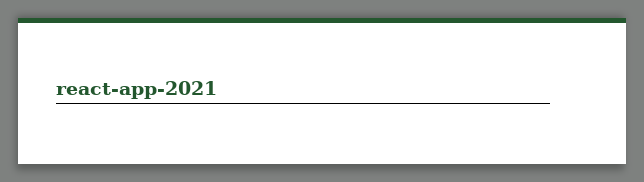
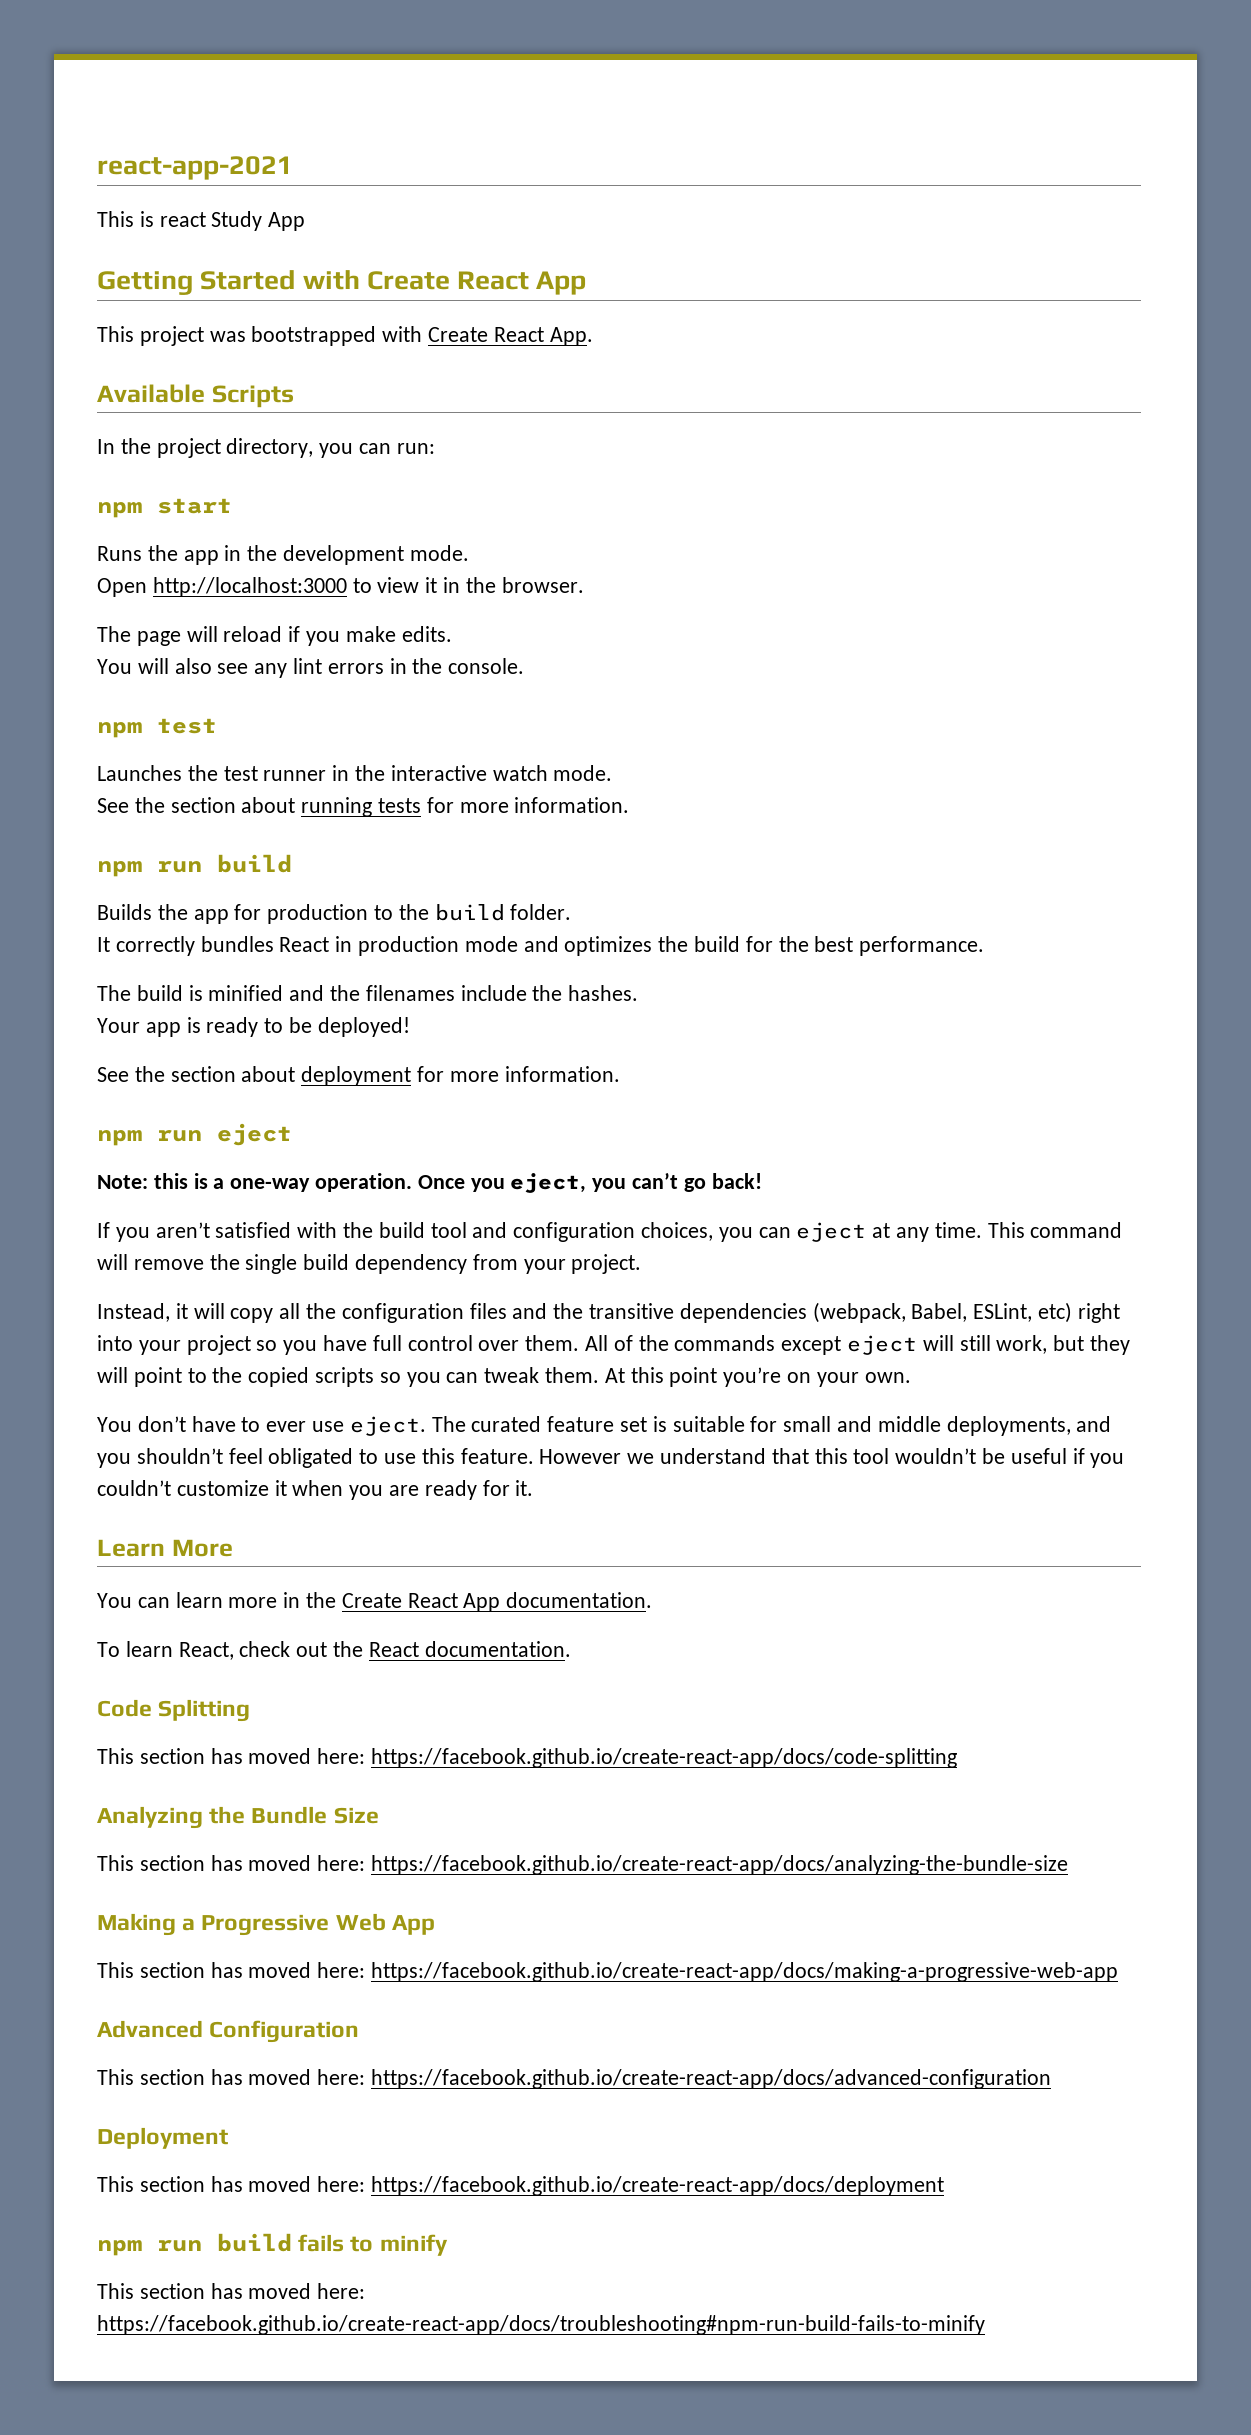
(217, 90) none -> [97,211,306,231] [97,270,587,295] [97,326,593,346] [97,384,294,408] [97,438,435,458] [97,498,232,518] [97,545,469,565] [97,577,584,597] [97,626,452,646] [97,658,525,678] [97,718,217,738] [97,765,613,781] [97,797,630,817] [97,854,292,877] [97,904,572,924] [97,936,985,956] [97,985,639,1001] [97,1017,410,1037] [97,1066,620,1086] [97,1123,292,1146] [97,1173,762,1193] [97,1222,1123,1242] [97,1254,642,1274] [97,1302,1120,1323] [97,1335,1131,1355] [97,1367,911,1387] [97,1416,1112,1436] [97,1448,1125,1468] [97,1480,534,1500] [97,1539,233,1557] [97,1592,653,1612] [97,1641,571,1660] [97,1699,251,1722] [97,1748,958,1768] [97,1806,379,1829] [97,1855,1069,1875] [97,1913,435,1936] [97,1962,1119,1982] [97,2020,360,2043] [97,2069,1052,2089] [97,2127,228,2149] [97,2176,945,2196] [97,2233,448,2256] [97,2283,366,2299] [97,2315,985,2335] // This is react Study App // Getting Started with Create React App // This project was bootstrapped with Create React App. // Available Scripts // In the project directory, you can run: // npm start // Runs the app in the development mode. // Open http://localhost:3000 to view it in the browser. // The page will reload if you make edits. // You will also see any lint errors in the console. // npm test // Launches the test runner in the interactive watch mode. // See the section about running tests for more information. // npm run build // Builds the app for production to the build folder. // It correctly bundles React in production mode and optimizes the build for the best performance. // The build is minified and the filenames include the hashes. // Your app is ready to be deployed! // See the section about deployment for more information. // npm run eject // Note: this is a one-way operation. Once you eject, you can’t go back! // If you aren’t satisfied with the build tool and configuration choices, you can eject at any time. This command will remove the single build dependency from your project. // Instead, it will copy all the configuration files and the transitive dependencies (webpack, Babel, ESLint, etc) right into your project so you have full control over them. All of the commands except eject will still work, but they will point to the copied scripts so you can tweak them. At this point you’re on your own. // You don’t have to ever use eject. The curated feature set is suitable for small and middle deployments, and you shouldn’t feel obligated to use this feature. However we understand that this tool wouldn’t be useful if you couldn’t customize it when you are ready for it. // Learn More // You can learn more in the Create React App documentation. // To learn React, check out the React documentation. // Code Splitting // This section has moved here: https://facebook.github.io/create-react-app/docs/code-splitting // Analyzing the Bundle Size // This section has moved here: https://facebook.github.io/create-react-app/docs/analyzing-the-bundle-size // Making a Progressive Web App // This section has moved here: https://facebook.github.io/create-react-app/docs/making-a-progressive-web-app // Advanced Configuration // This section has moved here: https://facebook.github.io/create-react-app/docs/advanced-configuration // Deployment // This section has moved here: https://facebook.github.io/create-react-app/docs/deployment // npm run build fails to minify // This section has moved here: https://facebook.github.io/create-react-app/docs/troubleshooting#npm-run-build-fails-to-minify

